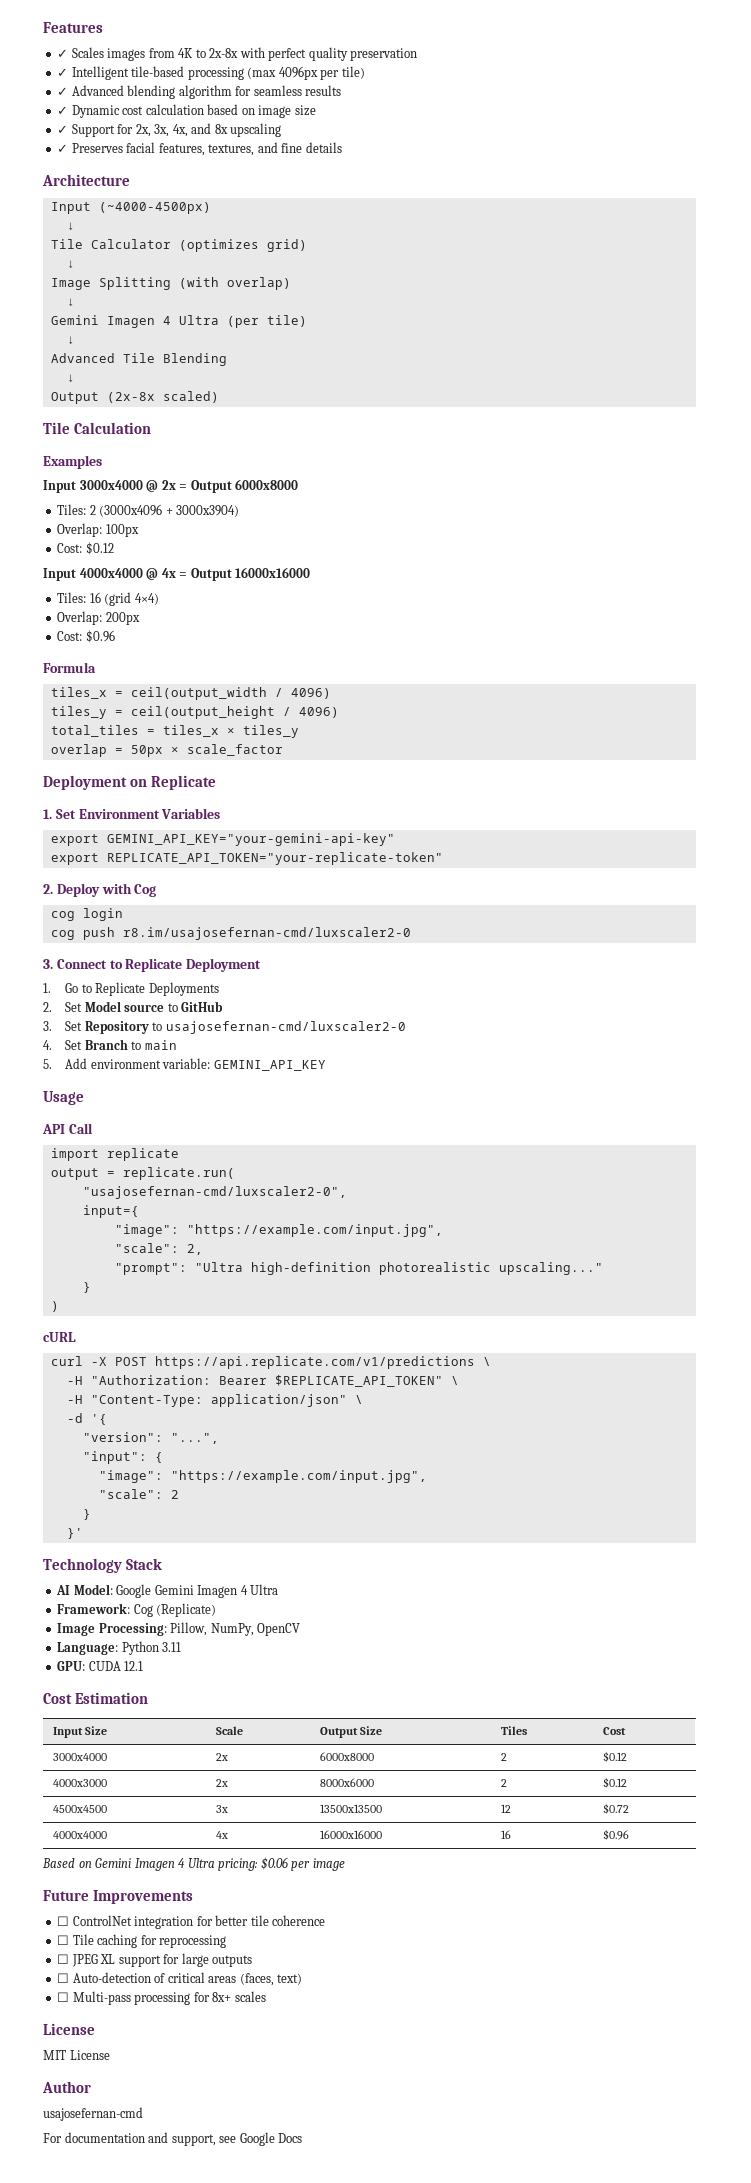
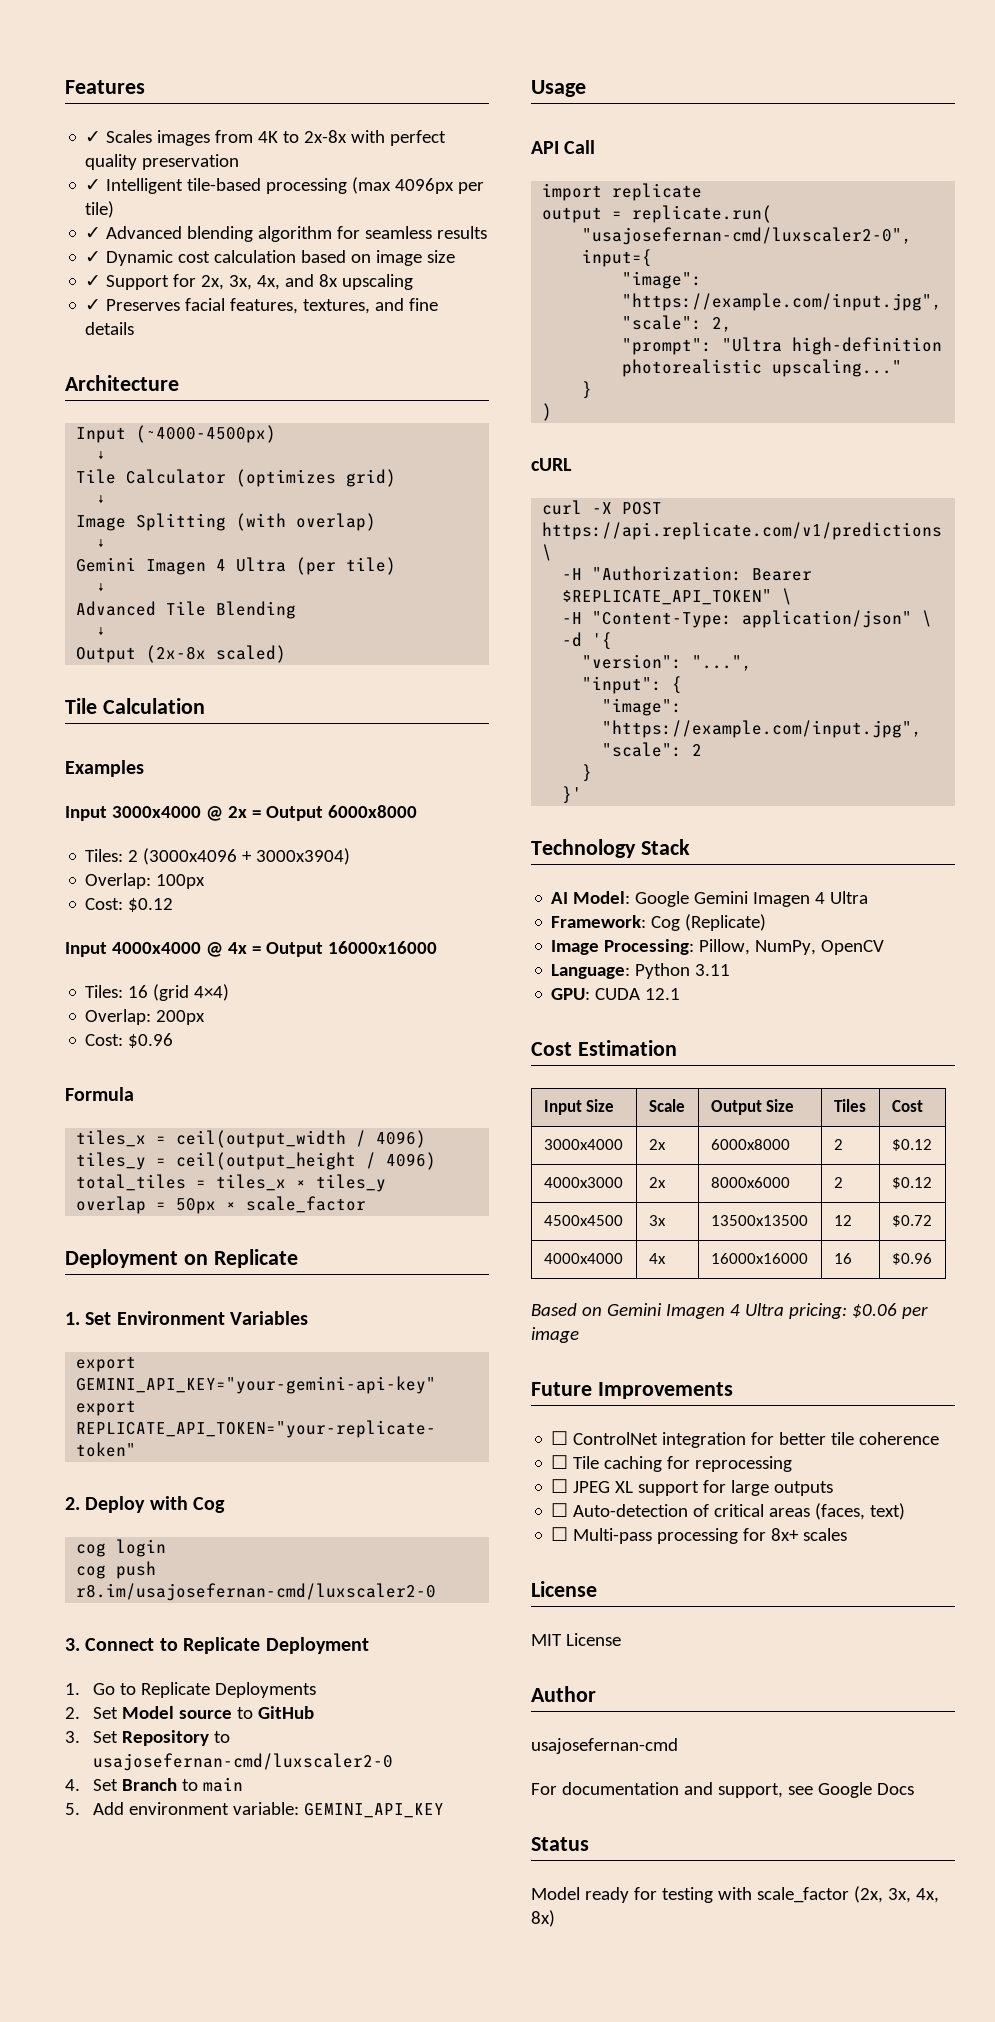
(303, 2138) none -> [531,1837,589,1851] [531,1886,939,1903] [531,1910,555,1927] // Status // Model ready for testing with scale_factor (2x, 3x, 4x, 8x)

